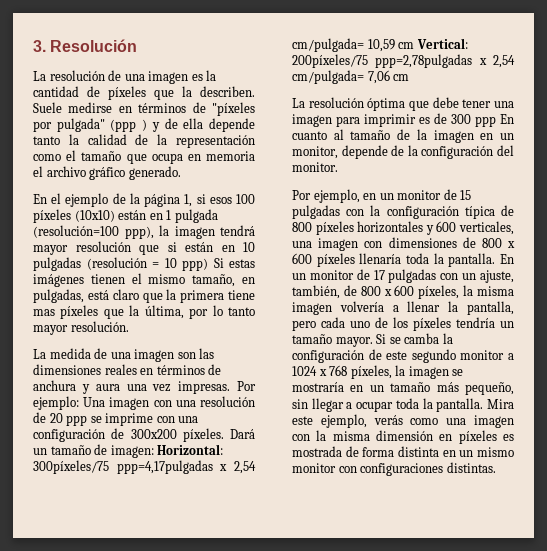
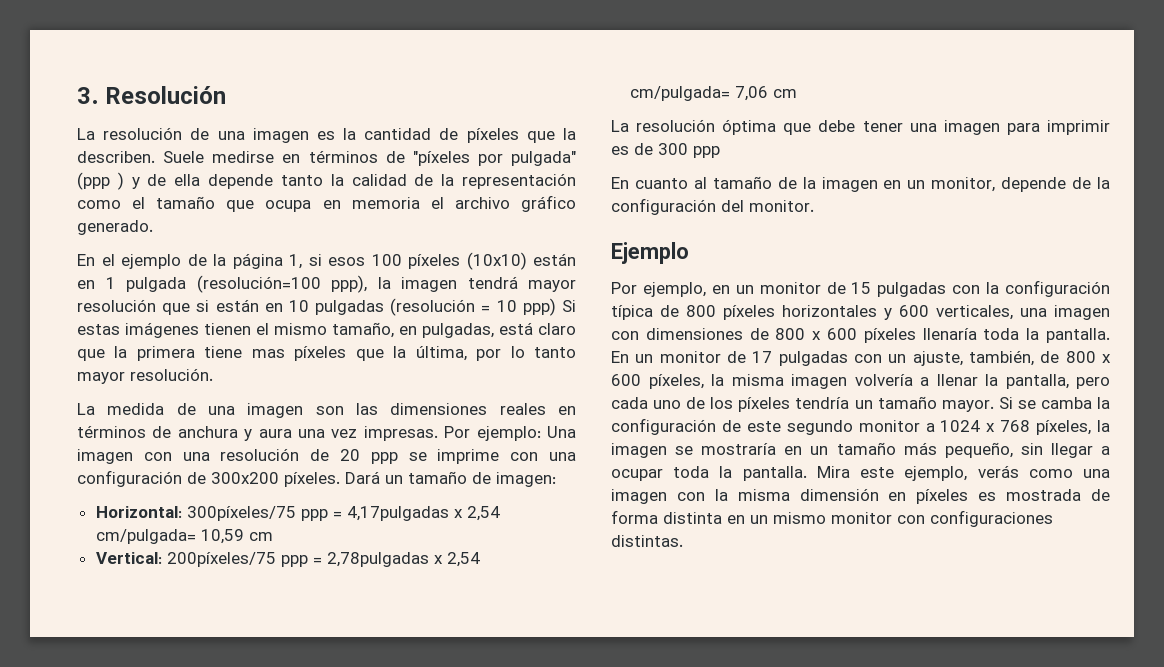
(154, 451) none -> (556, 479) //
[116,460,213,474] ppp=4,17pulgadas -> [300,506,449,521] ppp = 4,17pulgadas
(415, 45) none -> (273, 536) //
[375,54,473,68] ppp=2,78pulgadas -> [280,552,429,567] ppp = 2,78pulgadas
(496, 121) none -> (720, 152) //
(338, 167) none -> [611,242,689,264] // Ejemplo

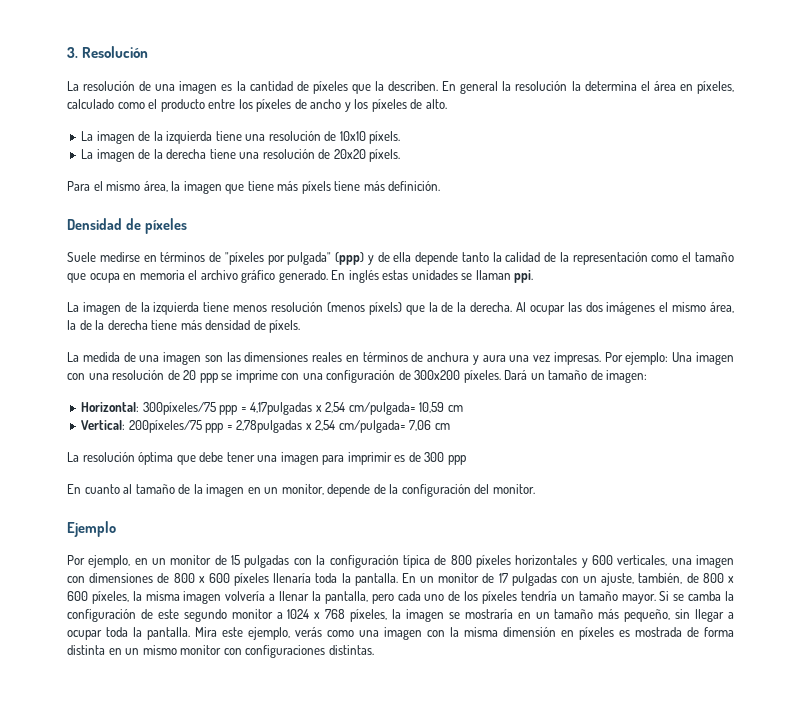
(155, 157) none -> [442,81,734,94] [67,99,447,112] [81,131,401,144] [81,149,401,162] [67,181,441,194] [67,218,187,234] En general la resolución la determina el área en píxeles, calculado como el producto entre los píxeles de ancho y los píxeles de alto. // La imagen de la izquierda tiene una resolución de 10x10 píxels. // La imagen de la derecha tiene una resolución de 20x20 píxels. // Para el mismo área, la imagen que tiene más píxels tiene más definición. // Densidad de píxeles //
[77,172,124,190] (ppp ) -> [335,252,365,265] (ppp)
[77,252,576,270] [77,275,576,293] [77,298,576,316] [77,322,576,338] [77,346,576,361] [77,368,213,384] // En el ejemplo de la página 1, si esos 100 píxeles (10x10) están en 1 pulgada (resolución=100 ppp), la imagen tendrá mayor resolución que si están en 10 pulgadas (resolución = 10 ppp) Si estas imágenes tienen el mismo tamaño, en pulgadas, está claro que la primera tiene mas píxeles que la última, por lo tanto mayor resolución. -> [331,270,534,283] [67,302,735,315] [67,320,301,333] En inglés estas unidades se llaman ppi. // La imagen de la izquierda tiene menos resolución (menos píxels) que la de la derecha. Al ocupar las dos imágenes el mismo área, la de la derecha tiene más densidad de píxels.

